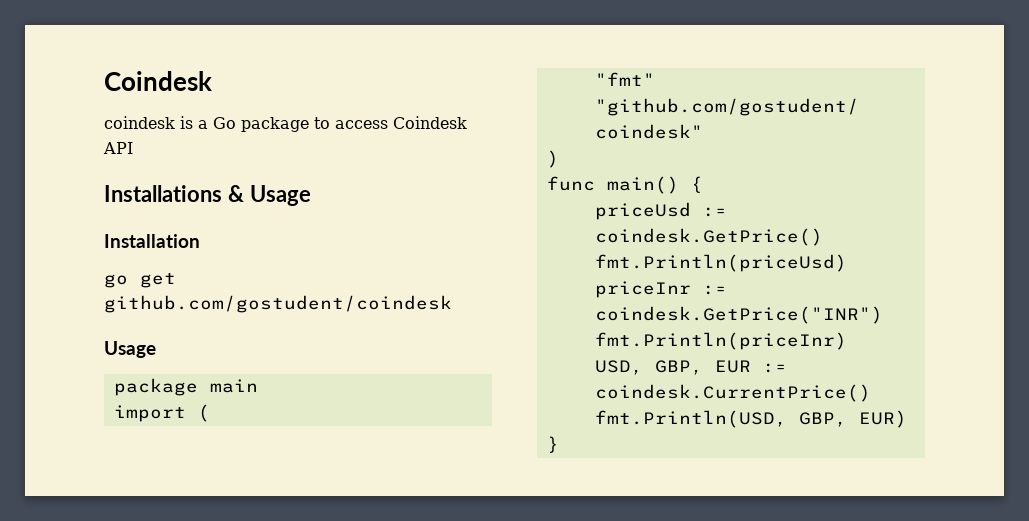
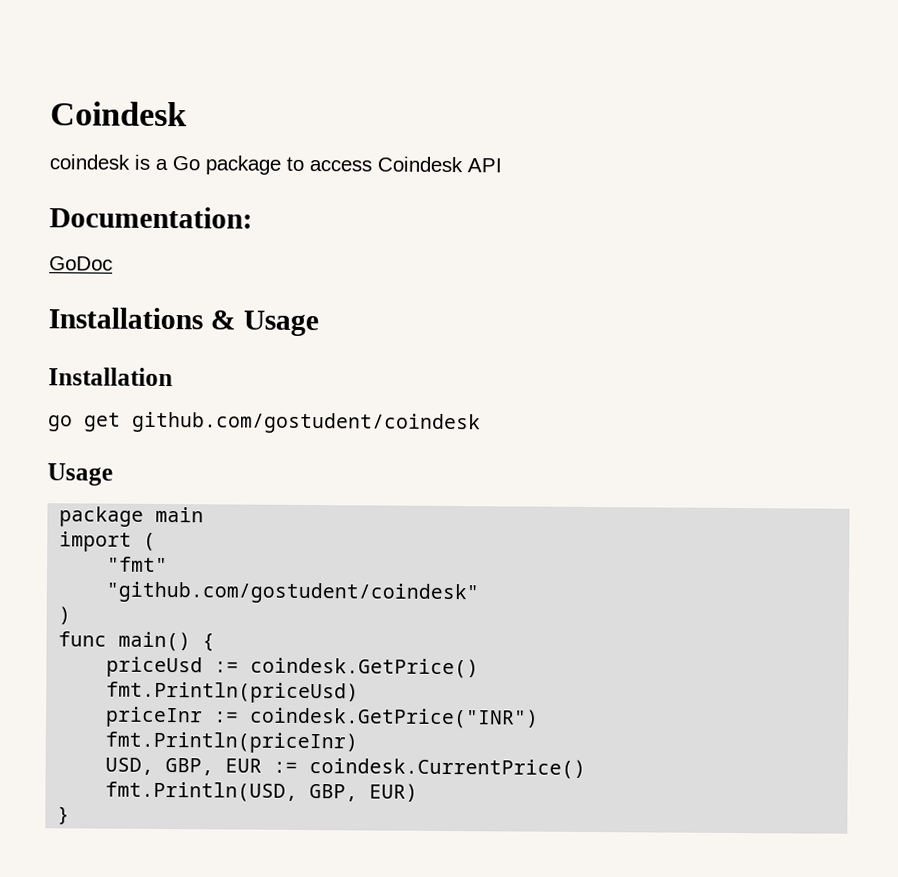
(133, 148) none -> [49,206,253,229] [49,256,113,271] // Documentation: // GoDoc

